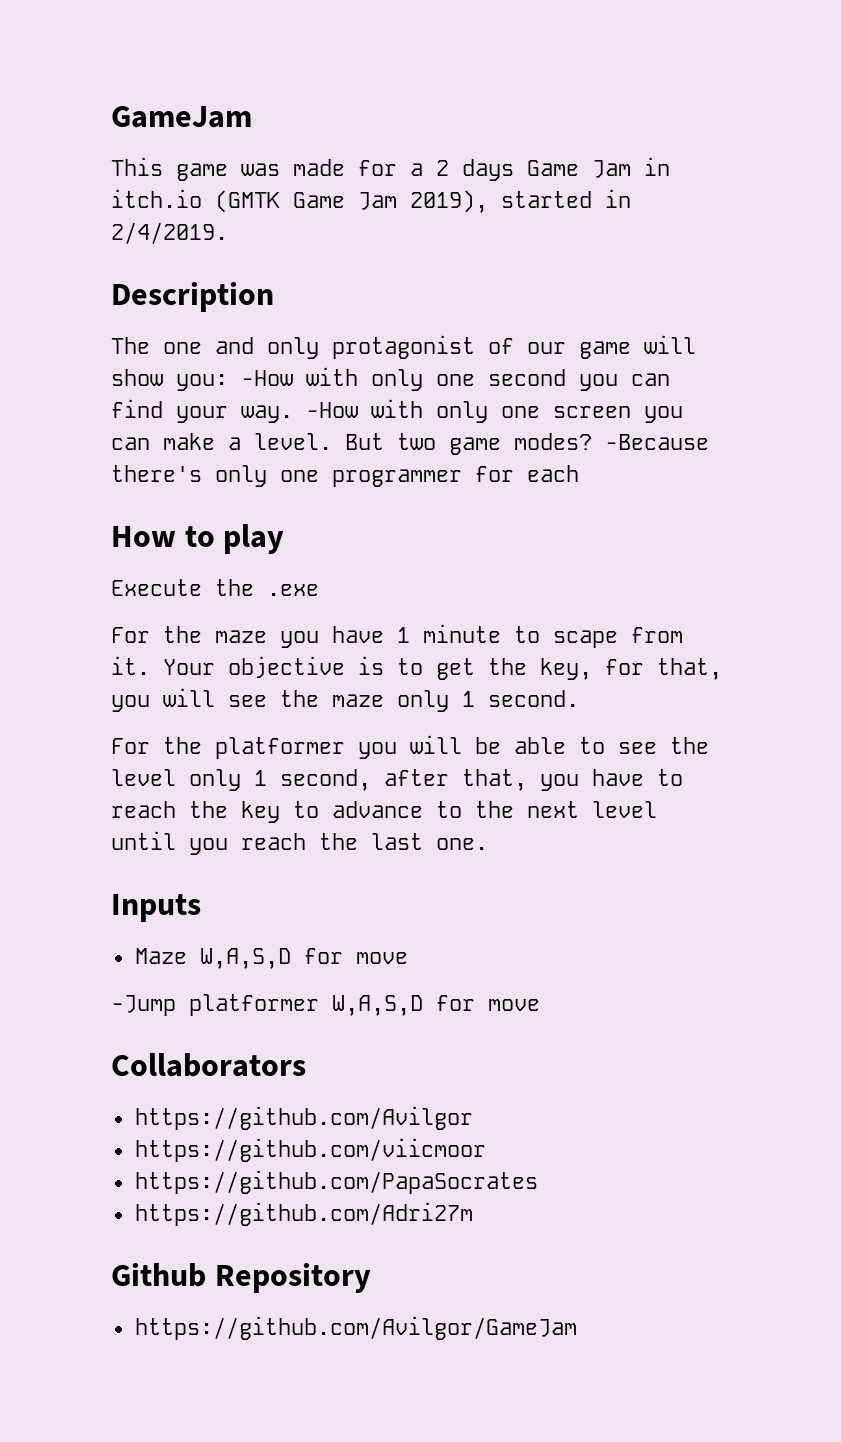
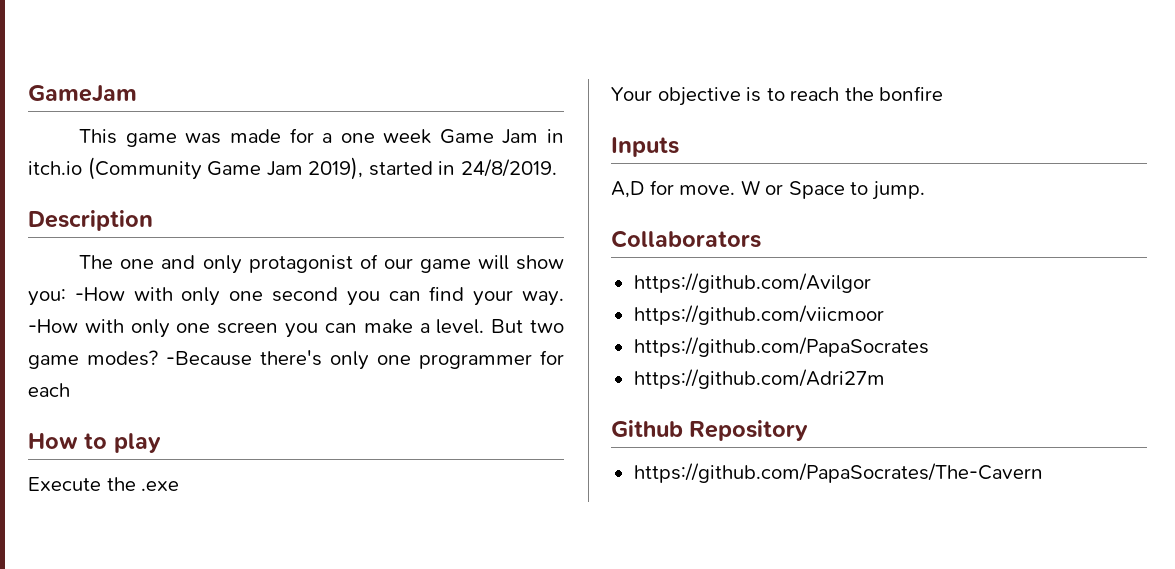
[436,159,514,181] 2 days -> [340,129,432,144] one week
[215,190,280,213] (GMTK -> [87,157,202,180] (Community
[111,222,228,244] 2/4/2019. -> [460,159,557,177] 24/8/2019.
[111,624,683,648] [111,656,722,680] [111,688,579,712] [111,735,709,759] [111,769,683,791] [111,801,657,823] [111,831,488,855] [111,894,201,922] [134,948,408,969] [111,994,540,1016] For the maze you have 1 minute to scape from it. Your objective is to get the key, for that, you will see the maze only 1 second. // For the platformer you will be able to see the level only 1 second, after that, you have to reach the key to advance to the next level until you reach the last one. // Inputs // Maze W,A,S,D for move // -Jump platformer W,A,S,D for move -> [611,86,944,106] [611,137,679,157] [611,180,925,200] Your objective is to reach the bonfire // Inputs // A,D for move. W or Space to jump.
[134,1316,577,1340] https://github.com/Avilgor/GameJam -> [633,463,1043,483] https://github.com/PapaSocrates/The-Cavern

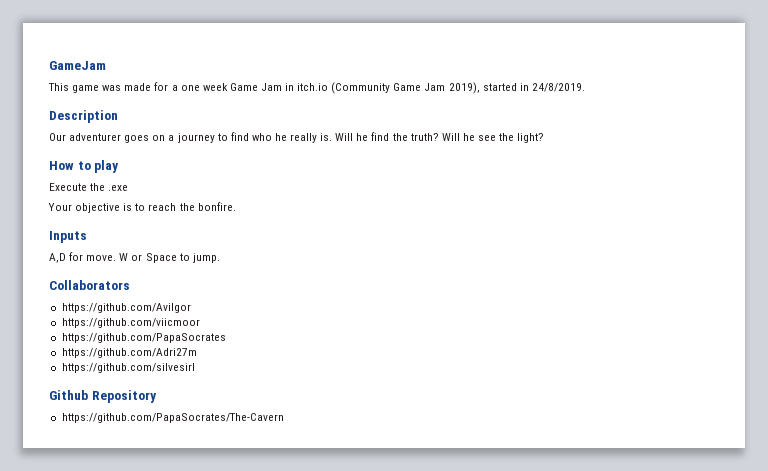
[79,254,564,274] [28,286,565,306] [28,319,564,338] [28,350,564,370] [28,383,70,397] The one and only protagonist of our game will show you: -How with only one second you can find your way. -How with only one screen you can make a level. But two game modes? -Because there's only one programmer for each -> [49,132,545,143] Our adventurer goes on a journey to find who he really is. Will he find the truth? Will he see the light?
[879,86,944,101] bonfire -> [197,202,236,211] bonfire.
(885, 379) none -> [61,363,195,373] // https://github.com/silvesirl

